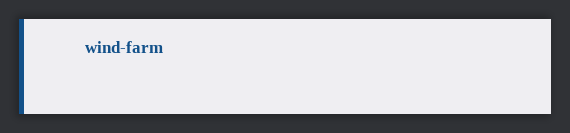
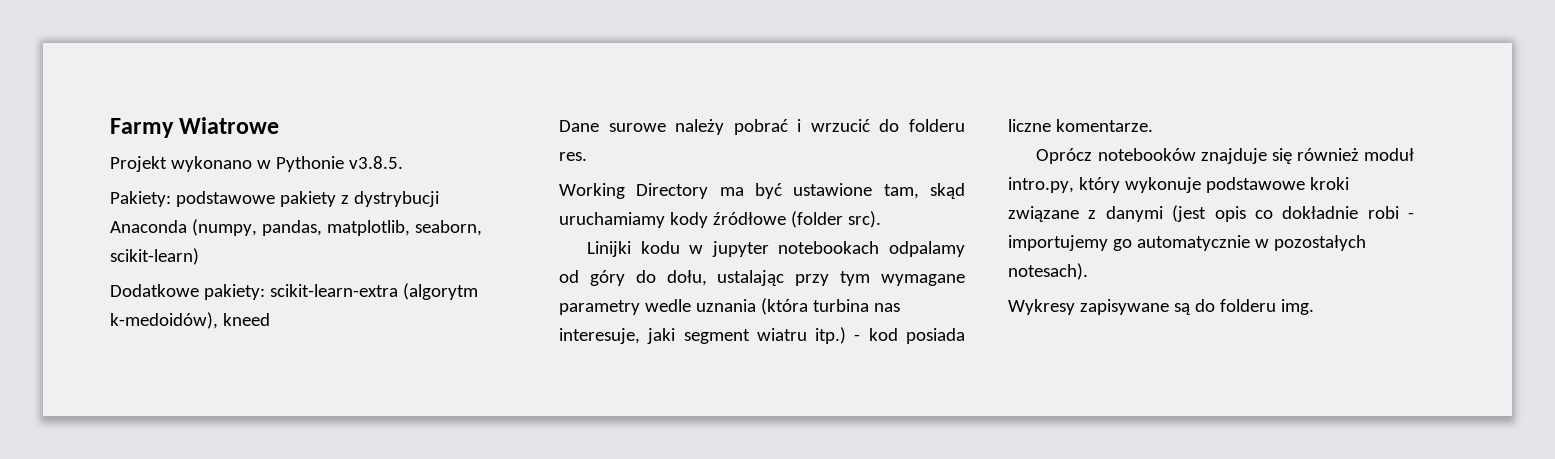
[85,41,163,53] wind-farm -> [110,117,280,138] [110,156,403,172] [110,191,439,207] [110,219,482,236] [110,248,199,265] [110,283,478,300] [110,312,270,329] [559,119,965,135] [559,152,587,161] [559,183,965,199] [559,211,881,228] [587,241,965,257] [559,270,966,286] [559,298,900,315] [559,327,965,344] [1008,119,1153,132] [1036,148,1414,164] [1008,177,1349,193] [1008,205,1414,222] [1008,235,1366,251] [1008,263,1088,280] [1008,299,1314,315] Farmy Wiatrowe // Projekt wykonano w Pythonie v3.8.5. // Pakiety: podstawowe pakiety z dystrybucji Anaconda (numpy, pandas, matplotlib, seaborn, scikit-learn) // Dodatkowe pakiety: scikit-learn-extra (algorytm k-medoidów), kneed // Dane surowe należy pobrać i wrzucić do folderu res. // Working Directory ma być ustawione tam, skąd uruchamiamy kody źródłowe (folder src). // Linijki kodu w jupyter notebookach odpalamy od góry do dołu, ustalając przy tym wymagane parametry wedle uznania (która turbina nas interesuje, jaki segment wiatru itp.) - kod posiada liczne komentarze. // Oprócz notebooków znajduje się również moduł intro.py, który wykonuje podstawowe kroki związane z danymi (jest opis co dokładnie robi - importujemy go automatycznie w pozostałych notesach). // Wykresy zapisywane są do folderu img.

